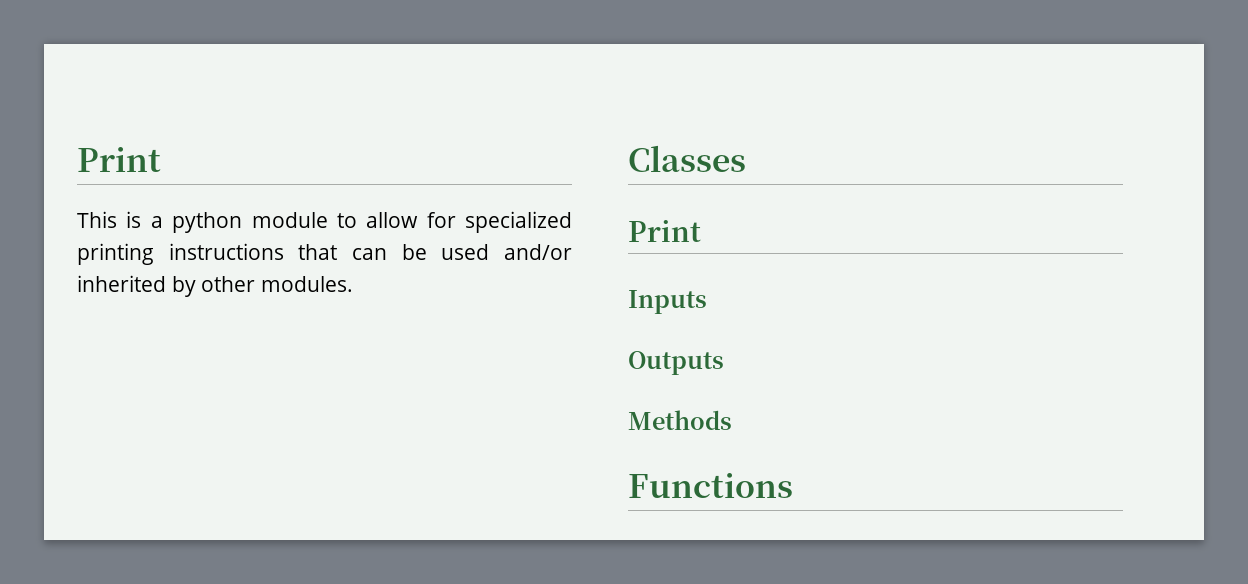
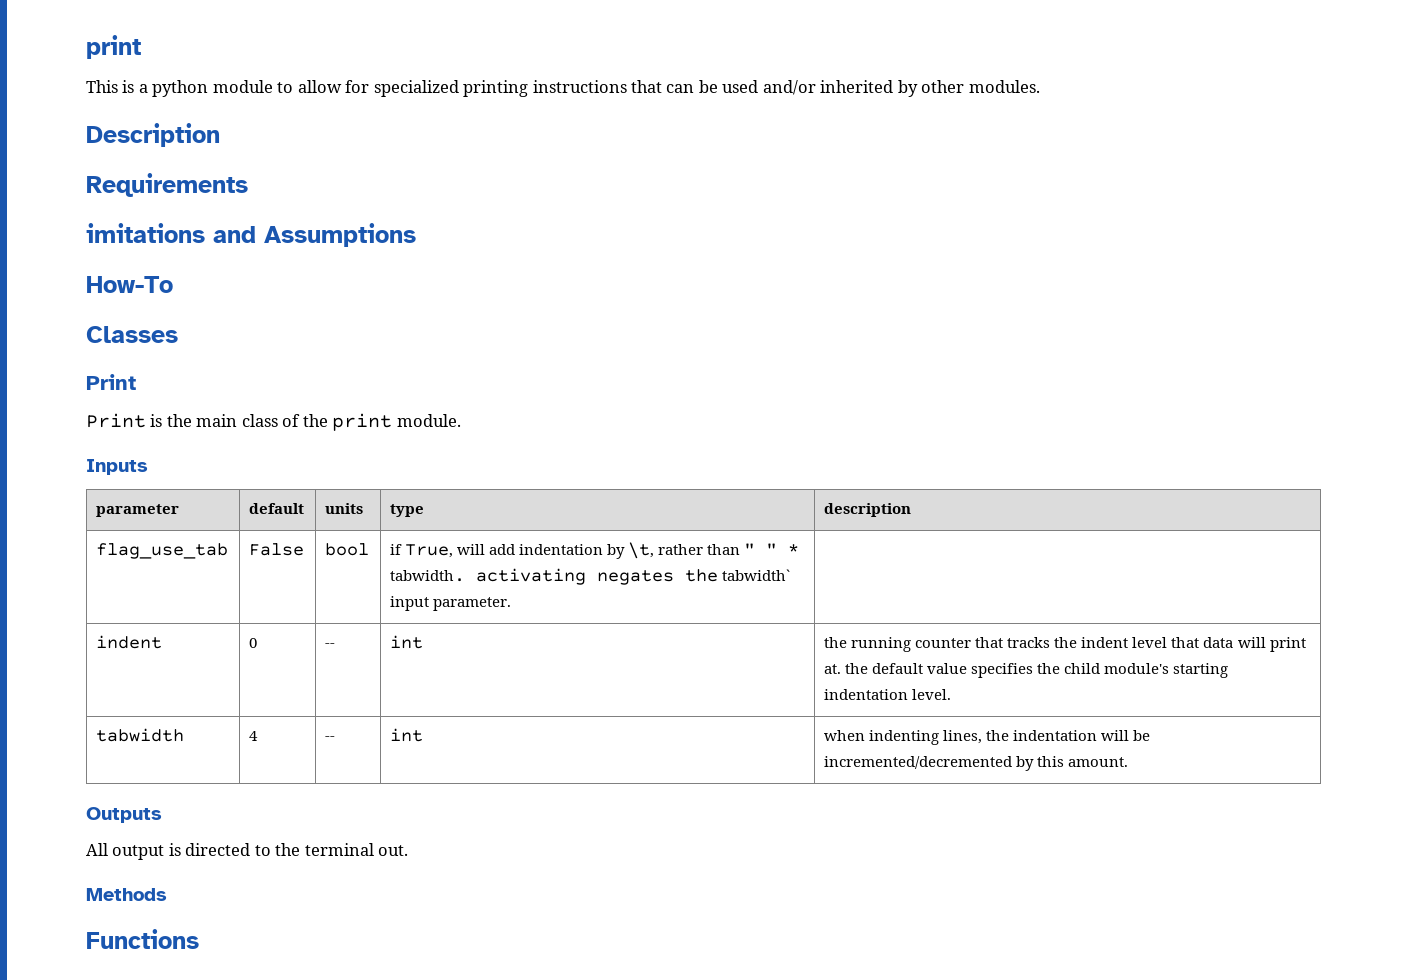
[77,147,161,172] Print -> [86,35,141,59] print
[628,145,746,172] [628,220,701,242] [628,290,707,314] [628,351,724,375] Classes // Print // Inputs // Outputs -> [86,123,220,147] [86,173,248,197] [86,223,416,247] [86,276,173,293] [86,326,178,343] [86,374,136,390] [86,413,461,431] [86,459,148,475] [96,504,180,517] [249,503,305,514] [325,503,364,514] [390,504,425,517] [824,503,912,517] [96,543,229,559] [249,543,305,556] [325,543,370,556] [390,542,800,559] [390,568,791,585] [390,596,512,611] [96,635,163,649] [249,638,258,648] [325,643,336,648] [390,635,424,649] [824,637,1306,652] [824,663,1229,678] [824,689,952,700] [96,728,185,742] [249,731,259,741] [325,736,336,741] [390,728,424,742] [824,730,1151,745] [824,756,1129,771] [86,807,162,823] [86,843,409,860] Description // Requirements // imitations and Assumptions // How-To // Classes // Print // Print is the main class of the print module. // Inputs // parameter | default | units | type | description // flag_use_tab | False | bool | if True, will add indentation by \t, rather than " " * tabwidth. activating negates the tabwidth` input parameter. | // indent | 0 | -- | int | the running counter that tracks the indent level that data will print at. the default value specifies the child module's starting indentation level. // tabwidth | 4 | -- | int | when indenting lines, the indentation will be incremented/decremented by this amount. // Outputs // All output is directed to the terminal out.

